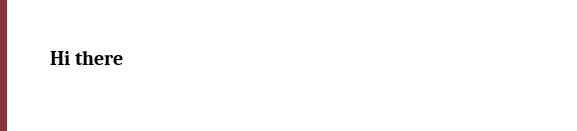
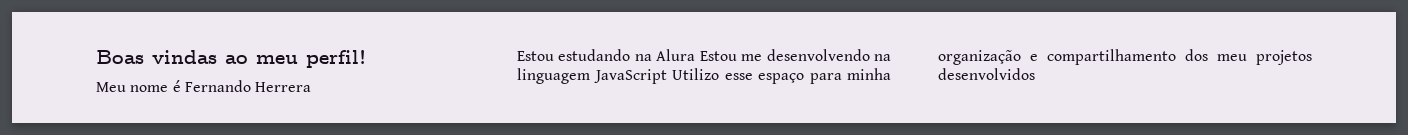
[50,50,124,65] Hi there -> [96,50,366,68] [96,80,312,92] [517,49,891,61] [517,68,891,84] [938,49,1312,65] [938,68,1035,80] Boas vindas ao meu perfil! // Meu nome é Fernando Herrera // Estou estudando na Alura Estou me desenvolvendo na linguagem JavaScript Utilizo esse espaço para minha organização e compartilhamento dos meu projetos desenvolvidos

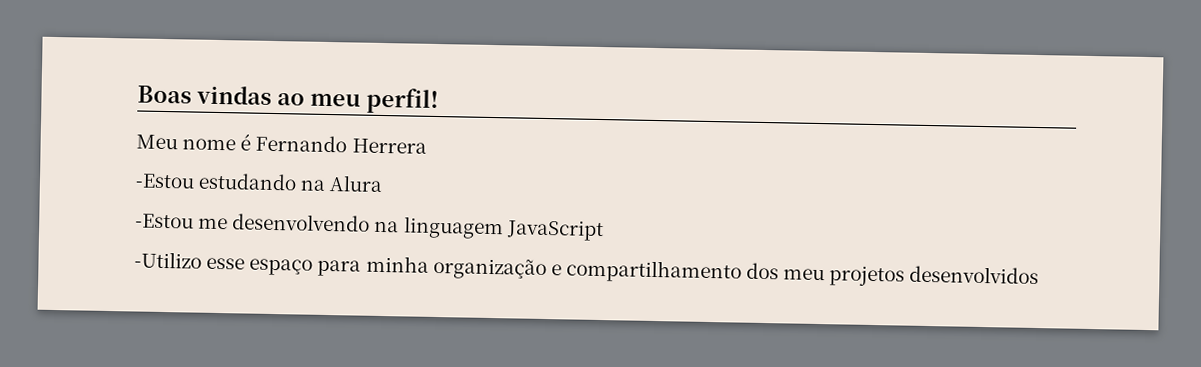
[517,51,554,61] Estou -> [135,173,195,189] -Estou
[699,51,737,61] Estou -> [135,213,194,229] // -Estou
[672,68,719,80] Utilizo -> [134,251,202,269] // -Utilizo

